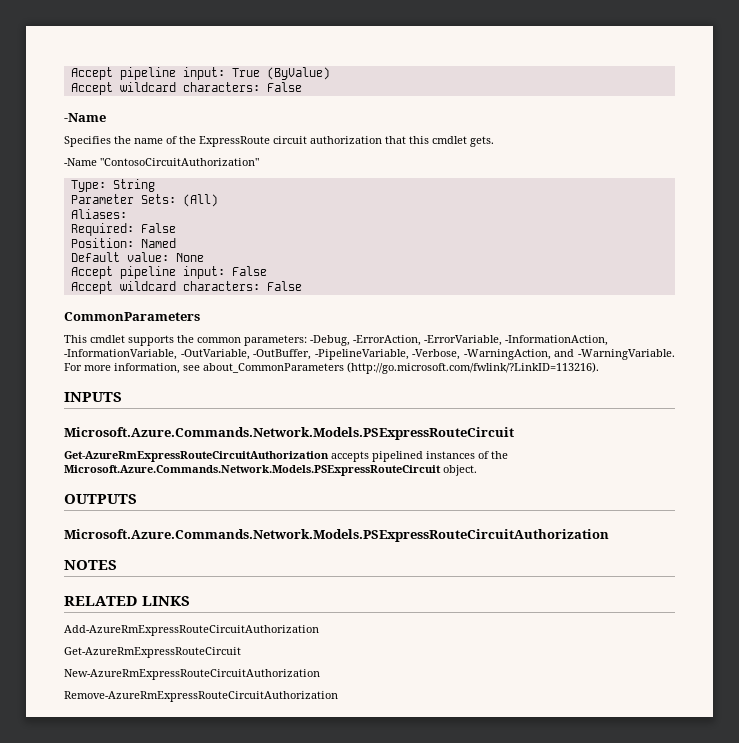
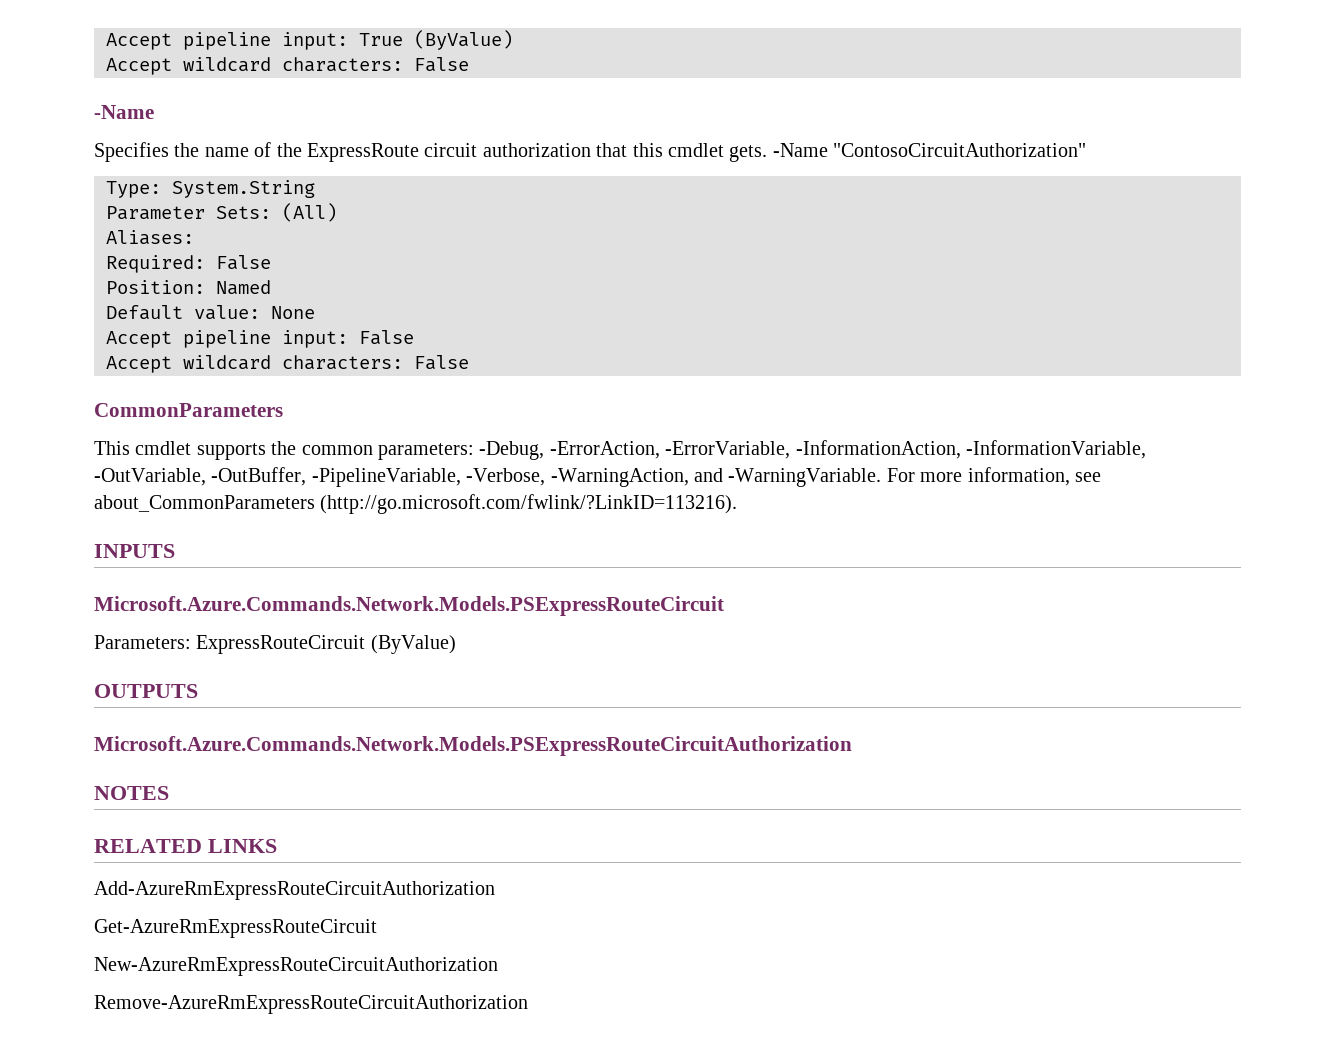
(494, 141) // -> (768, 153) none
[112,179,155,192] String -> [172,180,315,198] System.String
[64,451,508,462] [64,465,477,476] Get-AzureRmExpressRouteCircuitAuthorization accepts pipelined instances of the Microsoft.Azure.Commands.Network.Models.PSExpressRouteCircuit object. -> [94,635,456,654] Parameters: ExpressRouteCircuit (ByValue)

